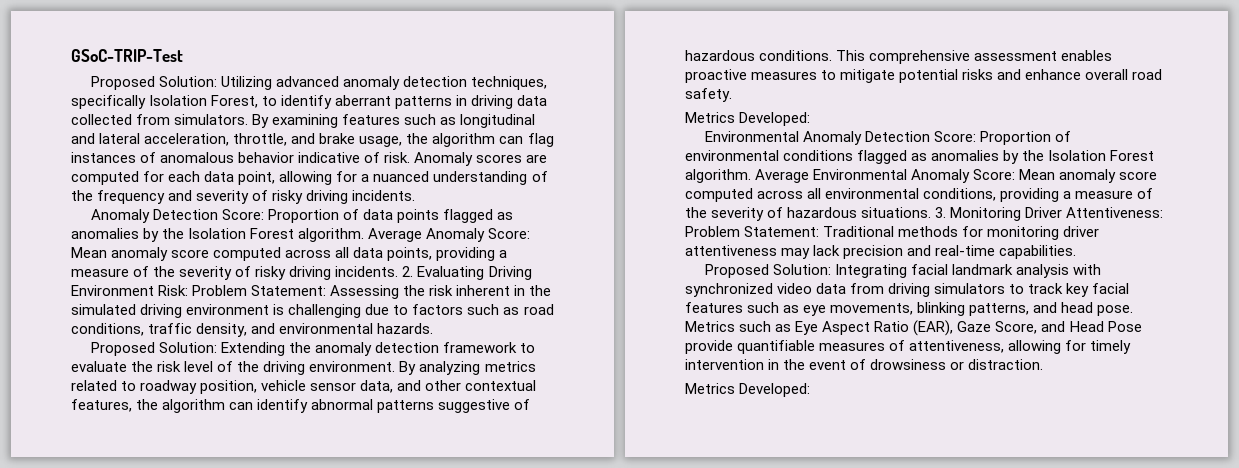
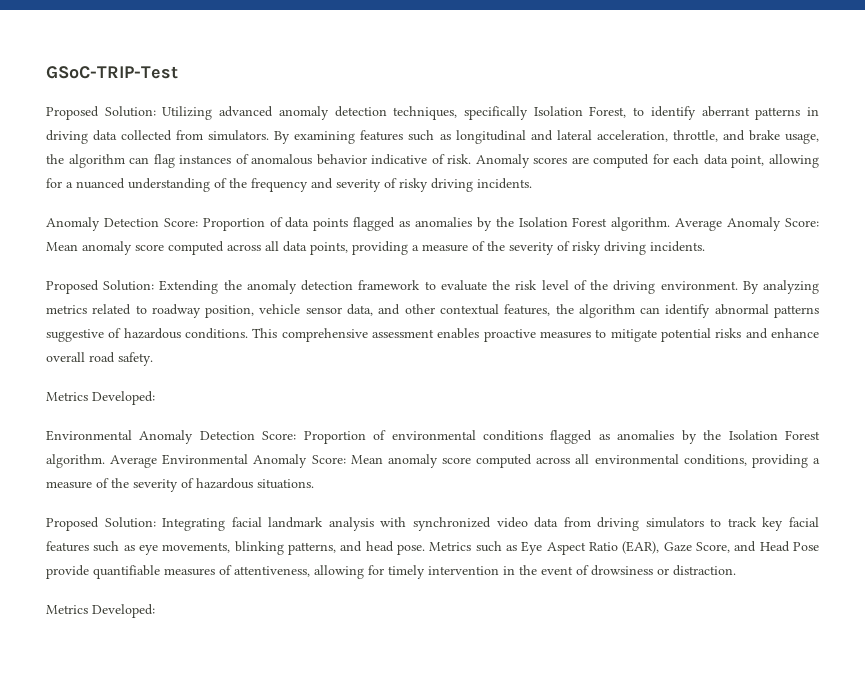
[402,266,532,280] [71,285,552,299] [71,304,554,318] [71,323,434,337] 2. Evaluating Driving Environment Risk: Problem Statement: Assessing the risk inherent in the simulated driving environment is challenging due to factors such as road conditions, traffic density, and environmental hazards. -> (705, 246) none
[935,207,1164,221] [685,226,1100,240] [685,245,1077,259] 3. Monitoring Driver Attentiveness: Problem Statement: Traditional methods for monitoring driver attentiveness may lack precision and real-time capabilities. -> (314, 484) none

